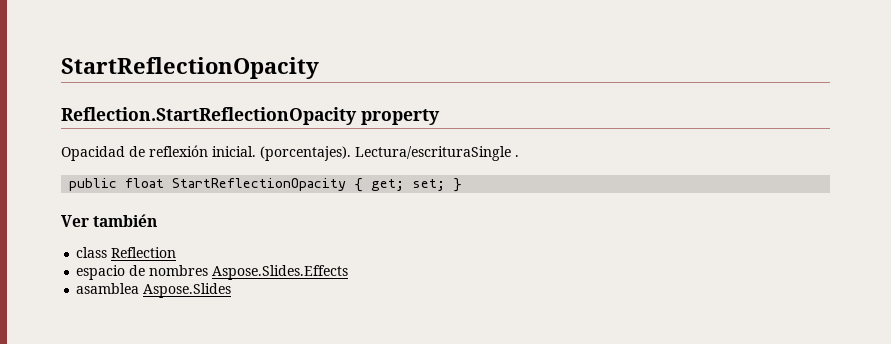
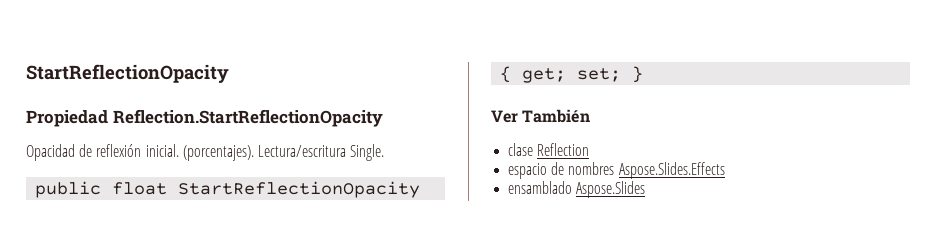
(319, 68) none -> [26,110,108,127] Propiedad
[361,109,440,125] property -> (383, 118) none
[355,146,519,161] Lectura/escrituraSingle . -> [257,144,385,161] Lectura/escritura Single.
[93,214,158,227] [76,247,108,258] también // class -> [522,109,591,123] [508,143,534,156] También // clase
[76,283,140,294] asamblea -> [508,181,573,194] ensamblado

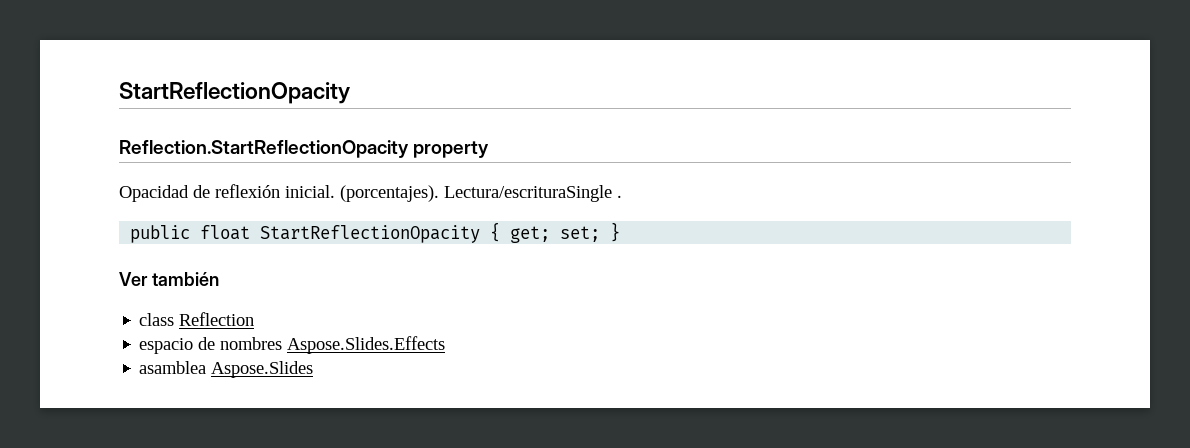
[26,110,108,127] Propiedad -> (350, 93) none
(383, 118) none -> [413,141,490,158] property
[257,144,385,161] Lectura/escritura Single. -> [444,185,622,202] Lectura/escrituraSingle .
[522,109,591,123] [508,143,534,156] También // clase -> [151,272,219,286] [139,313,175,326] también // class
[508,181,573,194] ensamblado -> [139,361,207,374] asamblea

